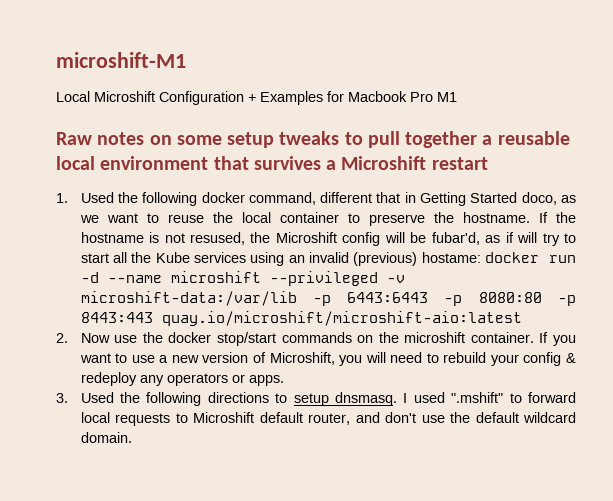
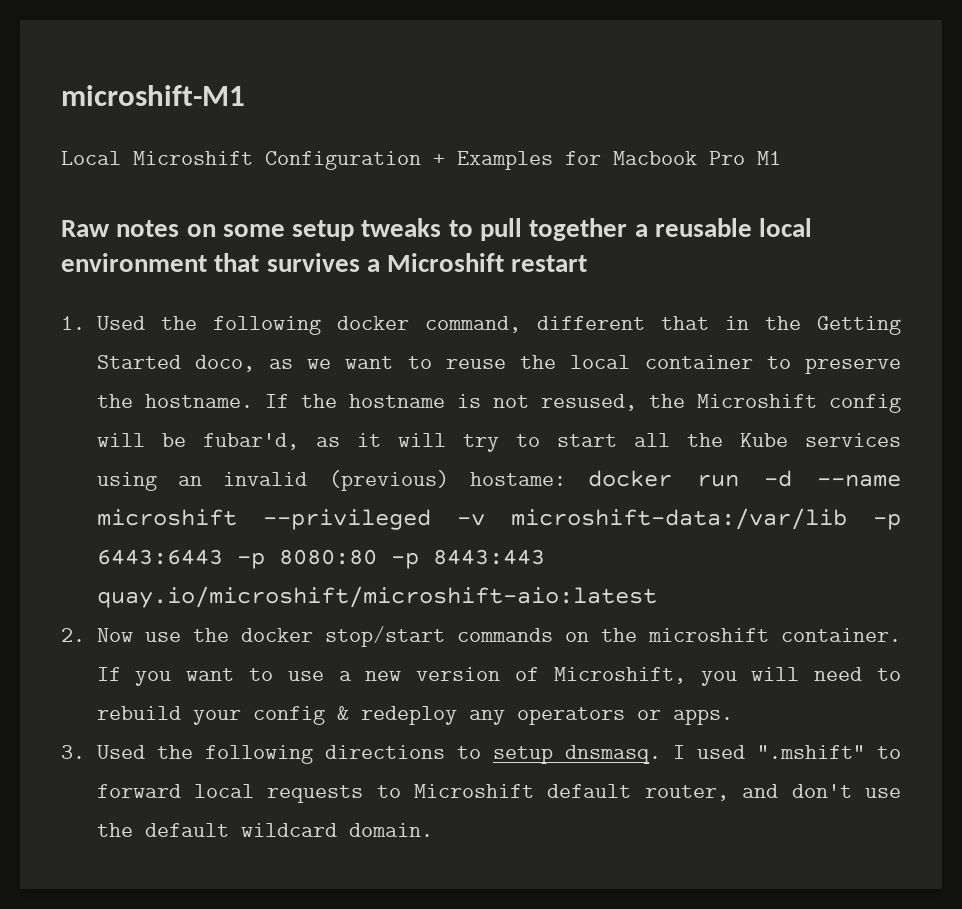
(416, 197) none -> [764,316,801,330] the
[505,232,514,243] if -> [356,433,381,447] it

